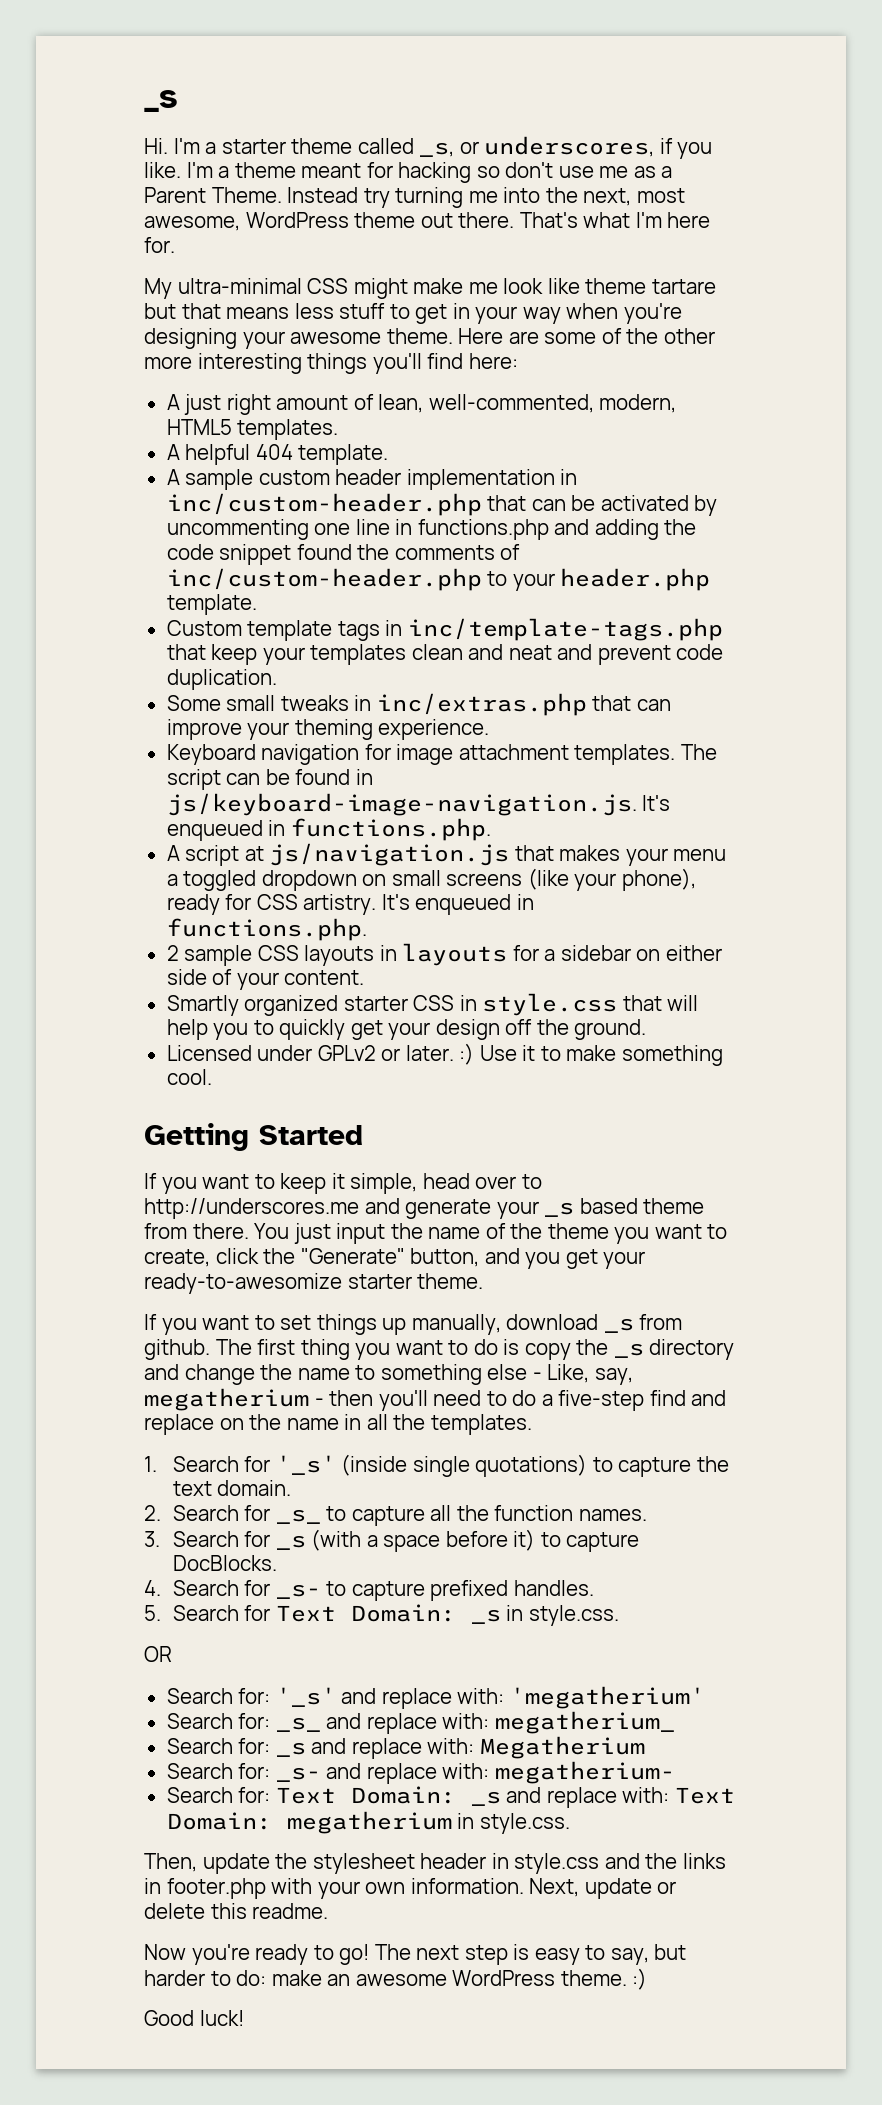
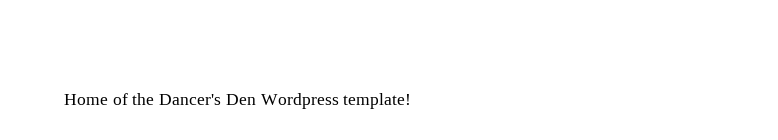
[144,90,178,112] [144,136,713,159] [144,162,673,183] [144,187,685,208] [144,212,711,231] [144,237,175,253] [144,278,716,299] [144,303,682,324] [144,328,715,349] [144,353,518,374] [166,394,677,415] [166,419,339,440] [166,444,389,465] [166,469,578,490] [166,493,718,516] [166,519,697,540] [166,544,521,565] [166,568,711,591] [166,594,257,615] [166,618,723,641] [166,644,724,665] [166,669,277,690] [166,693,671,716] [166,719,490,740] [166,744,717,765] [166,769,373,790] [166,793,671,816] [166,818,491,841] [166,843,727,866] [166,868,696,891] [166,894,534,915] [166,918,367,941] [166,943,722,966] [166,969,365,990] [166,993,699,1016] [166,1019,647,1040] [166,1043,723,1066] [166,1069,212,1085] [144,1123,363,1151] [144,1173,542,1194] [144,1198,705,1219] [144,1223,728,1244] [144,1248,646,1269] [144,1273,484,1294] [144,1314,683,1335] [144,1339,735,1360] [144,1364,633,1385] [144,1388,727,1411] [144,1414,532,1435] [144,1454,729,1477] [172,1480,292,1496] [144,1505,647,1526] [144,1529,640,1552] [172,1555,277,1571] [144,1580,594,1601] [144,1604,619,1626] [144,1646,172,1662] [166,1686,705,1709] [166,1711,675,1734] [166,1736,645,1759] [166,1761,675,1784] [166,1786,735,1808] [166,1811,570,1834] [144,1853,726,1874] [144,1878,677,1899] [144,1903,329,1919] [144,1944,687,1965] [144,1968,648,1990] [144,2010,244,2026] _s // Hi. I'm a starter theme called _s, or underscores, if you like. I'm a theme meant for hacking so don't use me as a Parent Theme. Instead try turning me into the next, most awesome, WordPress theme out there. That's what I'm here for. // My ultra-minimal CSS might make me look like theme tartare but that means less stuff to get in your way when you're designing your awesome theme. Here are some of the other more interesting things you'll find here: // A just right amount of lean, well-commented, modern, HTML5 templates. // A helpful 404 template. // A sample custom header implementation in inc/custom-header.php that can be activated by uncommenting one line in functions.php and adding the code snippet found the comments of inc/custom-header.php to your header.php template. // Custom template tags in inc/template-tags.php that keep your templates clean and neat and prevent code duplication. // Some small tweaks in inc/extras.php that can improve your theming experience. // Keyboard navigation for image attachment templates. The script can be found in js/keyboard-image-navigation.js. It's enqueued in functions.php. // A script at js/navigation.js that makes your menu a toggled dropdown on small screens (like your phone), ready for CSS artistry. It's enqueued in functions.php. // 2 sample CSS layouts in layouts for a sidebar on either side of your content. // Smartly organized starter CSS in style.css that will help you to quickly get your design off the ground. // Licensed under GPLv2 or later. :) Use it to make something cool. // Getting Started // If you want to keep it simple, head over to http://underscores.me and generate your _s based theme from there. You just input the name of the theme you want to create, click the "Generate" button, and you get your ready-to-awesomize starter theme. // If you want to set things up manually, download _s from github. The first thing you want to do is copy the _s directory and change the name to something else - Like, say, megatherium - then you'll need to do a five-step find and replace on the name in all the templates. // 1. Search for '_s' (inside single quotations) to capture the text domain. // 2. Search for _s_ to capture all the function names. // 3. Search for _s (with a space before it) to capture DocBlocks. // 4. Search for _s- to capture prefixed handles. // 5. Search for Text Domain: _s in style.css. // OR // Search for: '_s' and replace with: 'megatherium' // Search for: _s_ and replace with: megatherium_ // Search for: _s and replace with: Megatherium // Search for: _s- and replace with: megatherium- // Search for: Text Domain: _s and replace with: Text Domain: megatherium in style.css. // Then, update the stylesheet header in style.css and the links in footer.php with your own information. Next, update or delete this readme. // Now you're ready to go! The next step is easy to say, but harder to do: make an awesome WordPress theme. :) // Good luck! -> [64,93,412,109] Home of the Dancer's Den Wordpress template!

